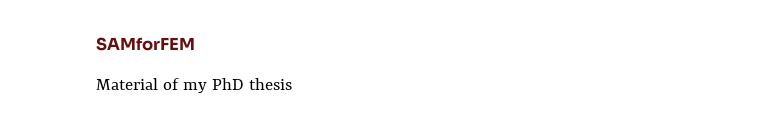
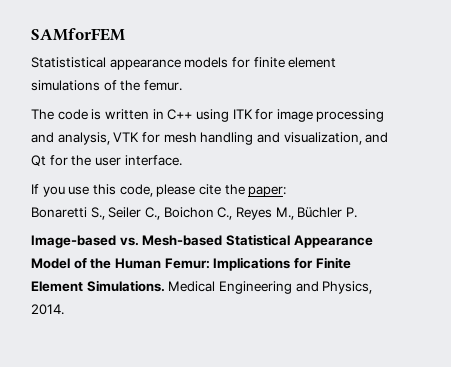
[96,78,292,93] Material of my PhD thesis -> [31,57,337,70] [31,80,182,91] [31,109,385,122] [31,132,389,145] [31,155,182,166] [31,184,287,197] [31,207,357,220] [31,234,373,248] [31,257,351,271] [31,280,373,294] [31,304,64,315] Statististical appearance models for finite element simulations of the femur. // The code is written in C++ using ITK for image processing and analysis, VTK for mesh handling and visualization, and Qt for the user interface. // If you use this code, please cite the paper: // Bonaretti S., Seiler C., Boichon C., Reyes M., Büchler P. // Image-based vs. Mesh-based Statistical Appearance Model of the Human Femur: Implications for Finite Element Simulations. Medical Engineering and Physics, 2014.

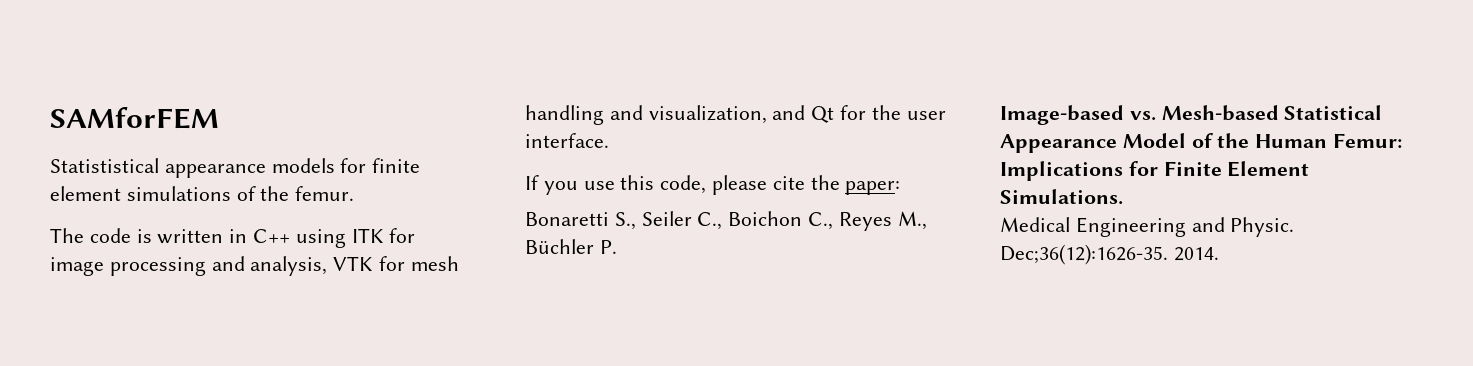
(165, 286) none -> (1123, 197) //
[322,281,373,294] Physics, -> [1230,217,1295,237] [1000,244,1168,265] Physic. Dec;36(12):1626-35.

